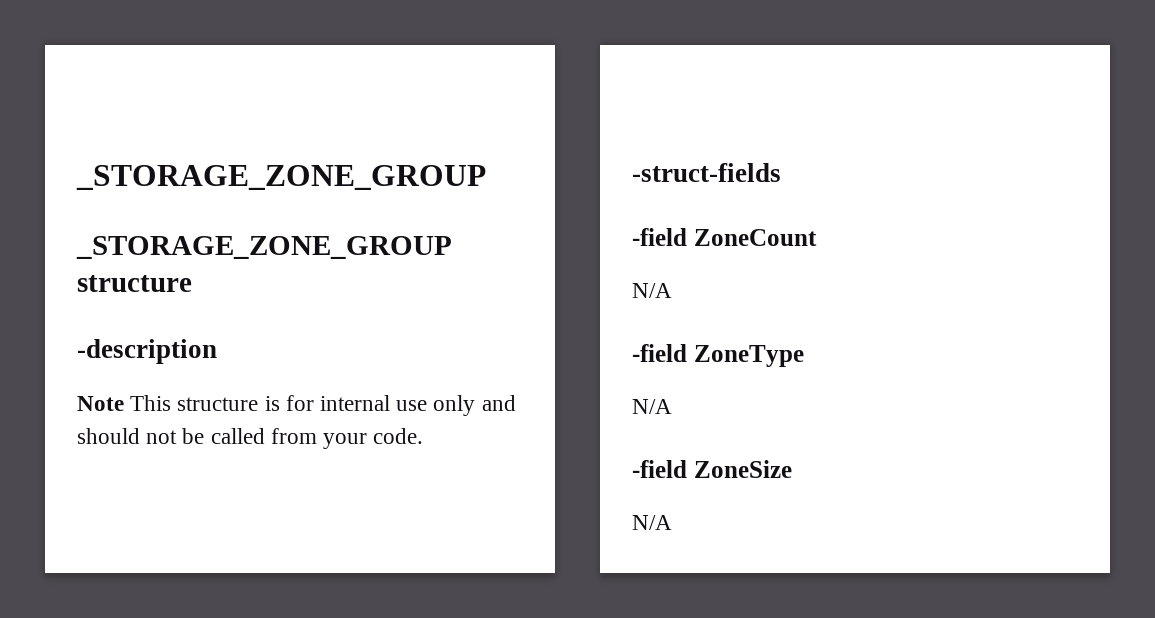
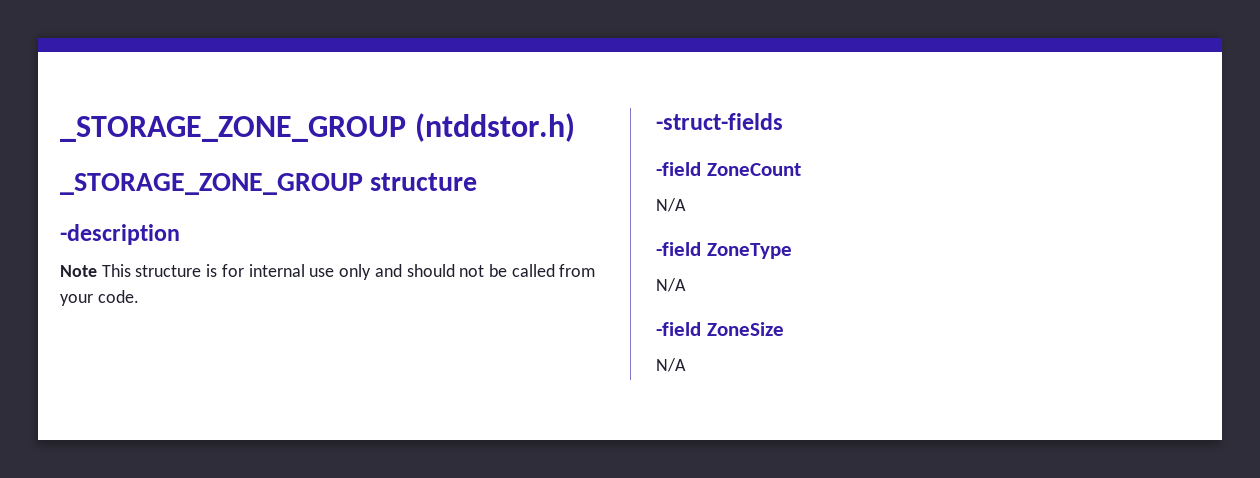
[76,165,486,190] _STORAGE_ZONE_GROUP -> [60,113,575,142] _STORAGE_ZONE_GROUP (ntddstor.h)

